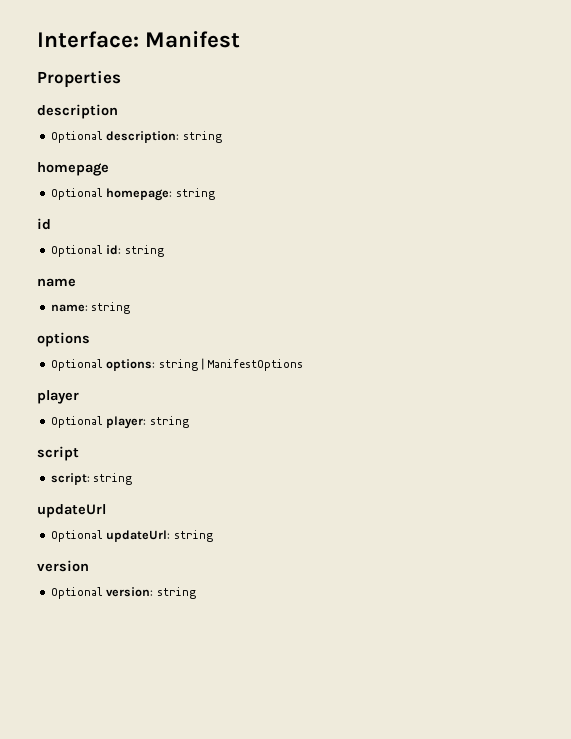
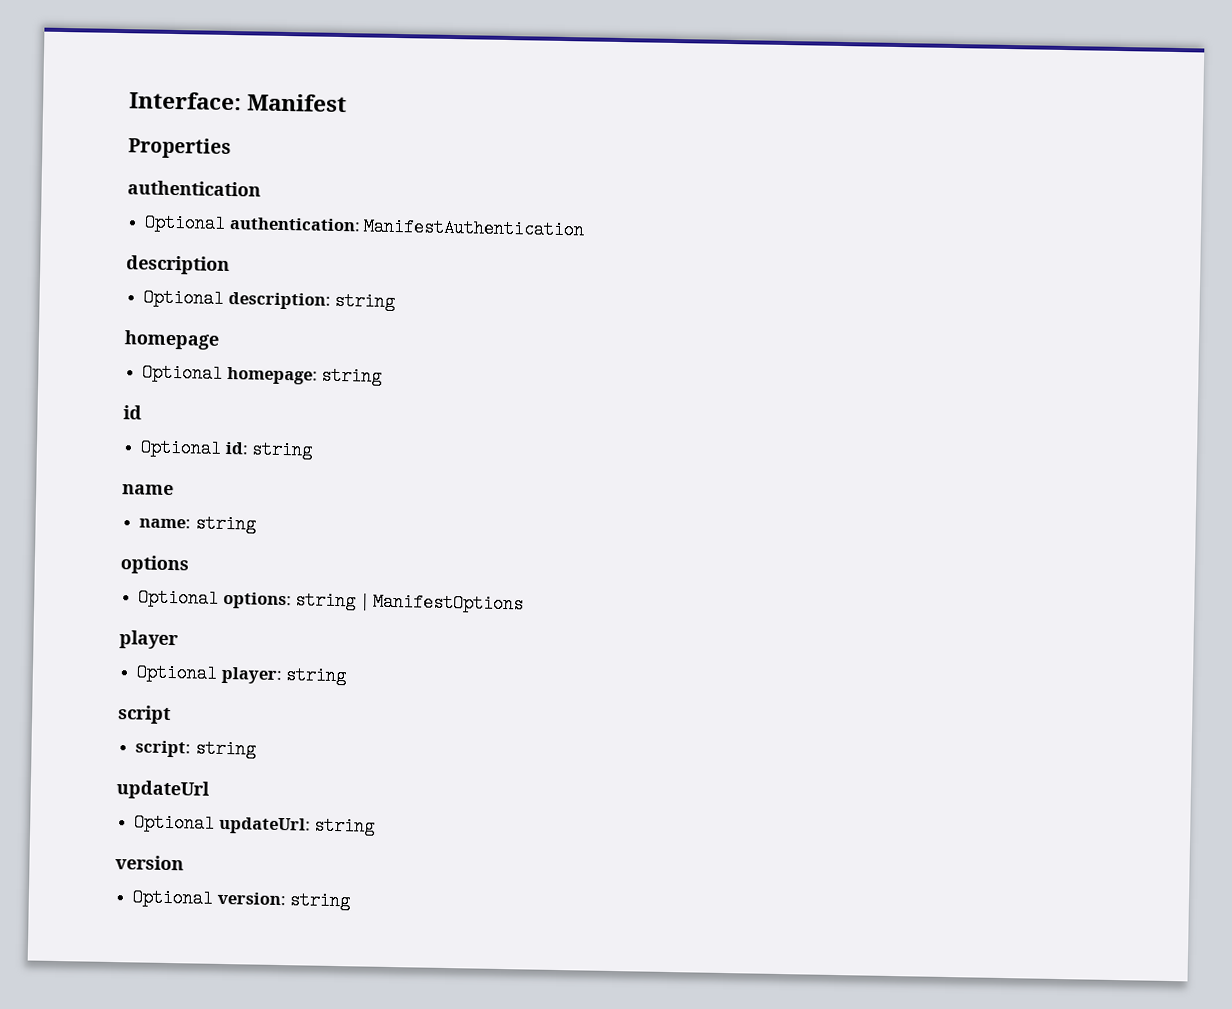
(121, 79) none -> [127,180,261,197] [144,213,586,240] // authentication // Optional authentication: ManifestAuthentication

